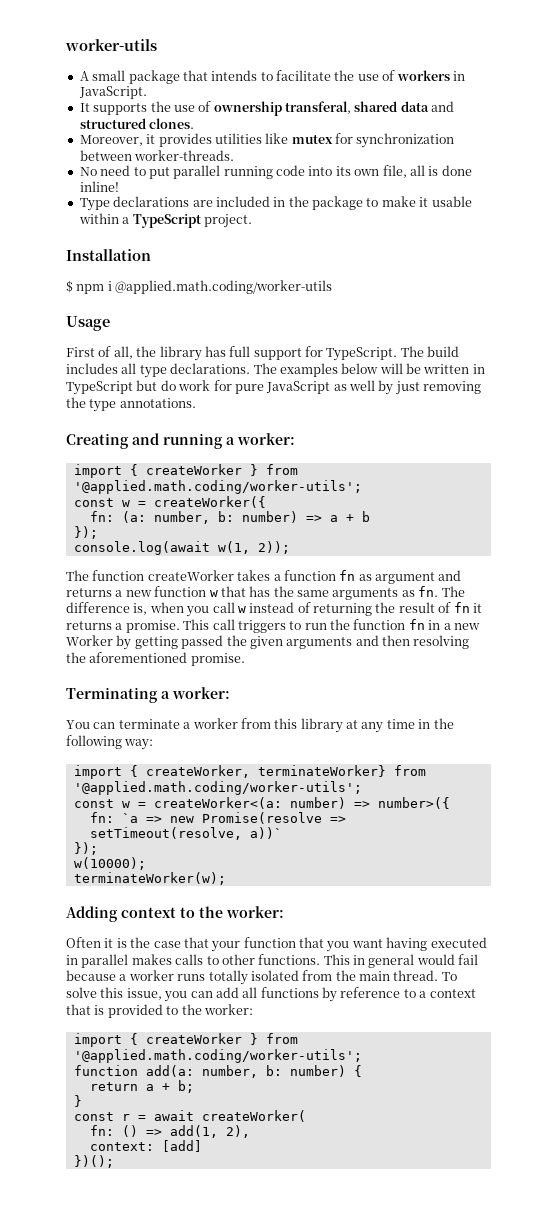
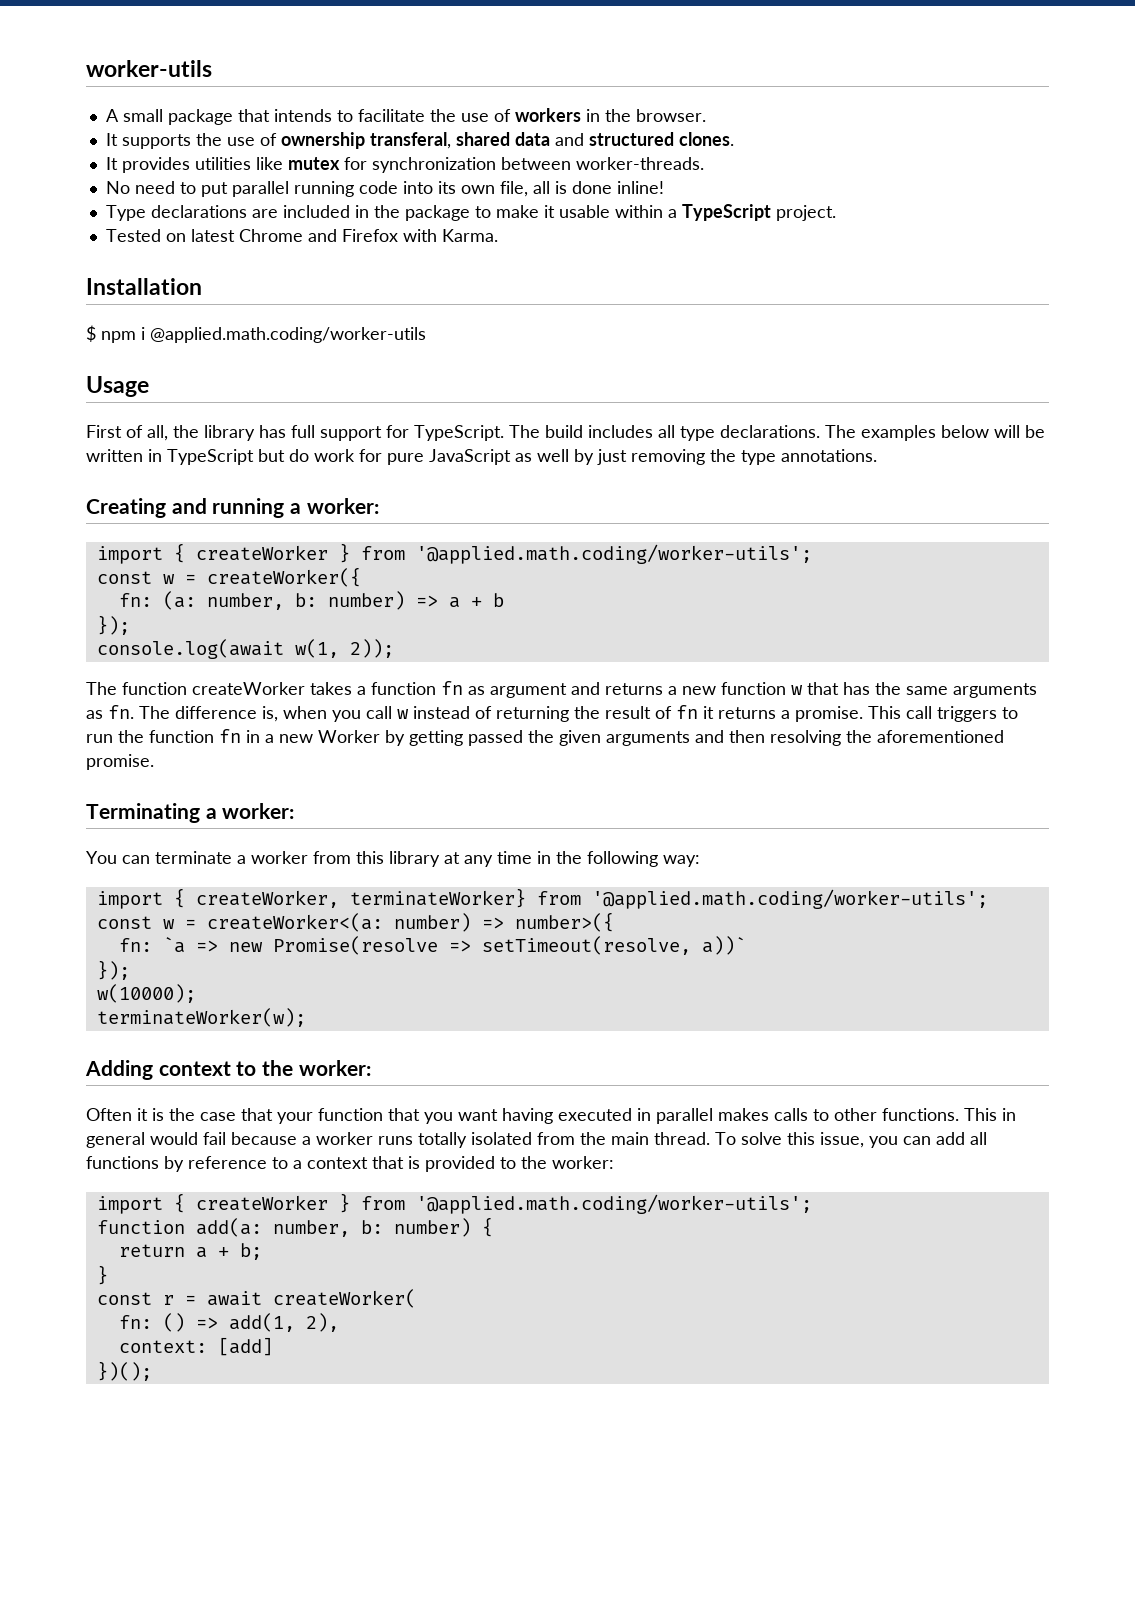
[78,86,147,99] JavaScript. -> [604,109,706,122] the browser.
[79,134,156,146] Moreover, it -> [105,157,118,170] It
(252, 221) none -> [105,229,498,242] // Tested on latest Chrome and Firefox with Karma.

